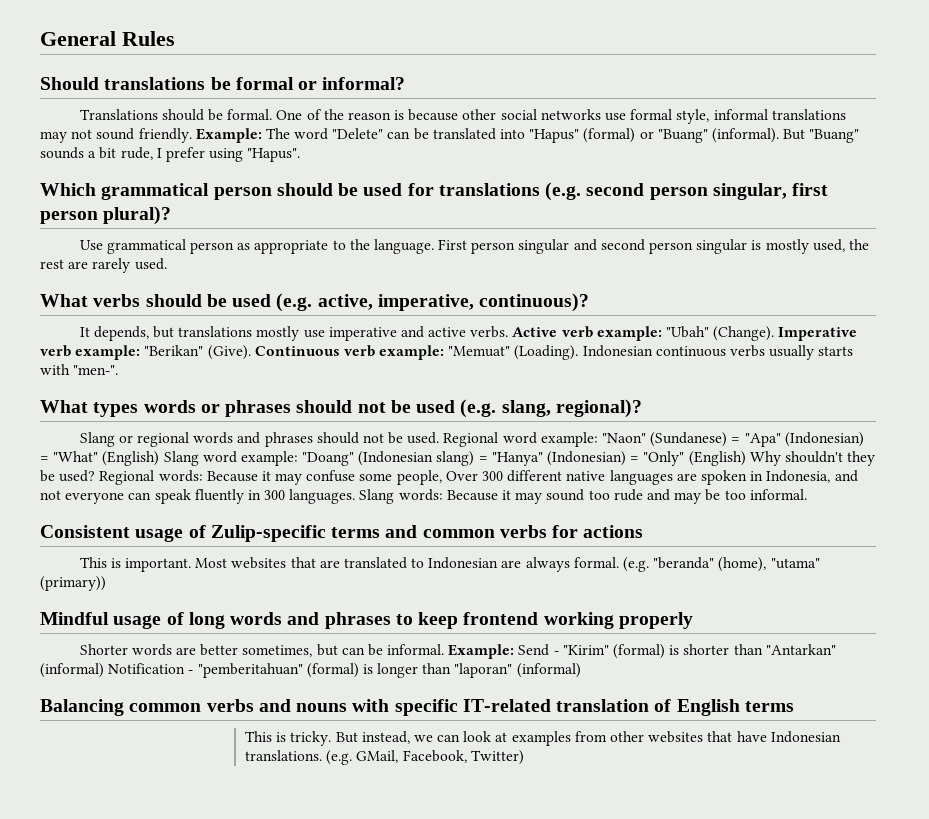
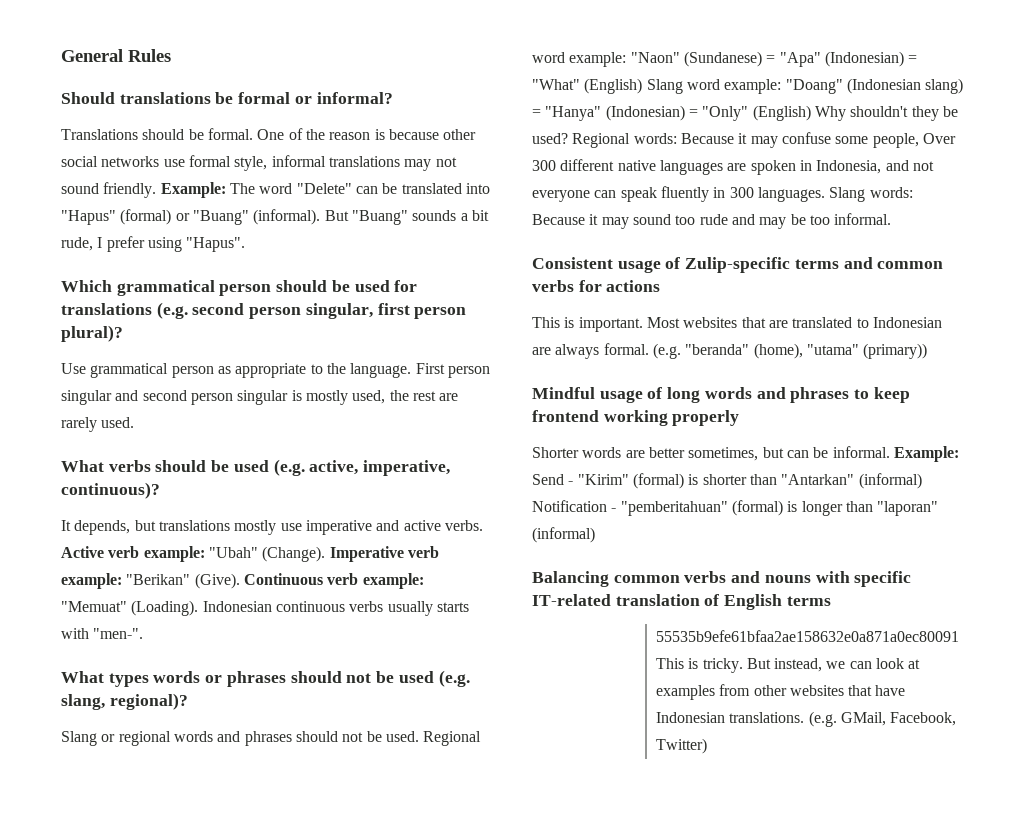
(794, 706) none -> [655,630,959,642] 55535b9efe61bfaa2ae158632e0a871a0ec80091

